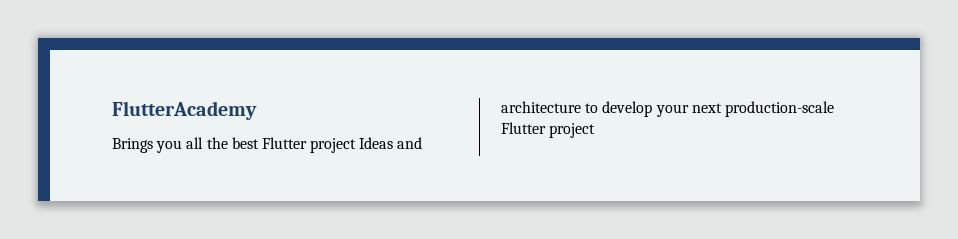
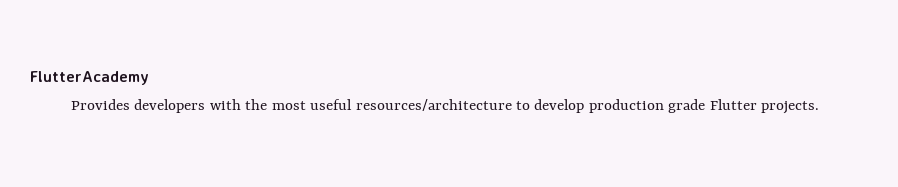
[112,137,423,153] [501,101,834,117] [501,122,596,138] Brings you all the best Flutter project Ideas and architecture to develop your next production-scale Flutter project -> [70,99,820,114] Provides developers with the most useful resources/architecture to develop production grade Flutter projects.

